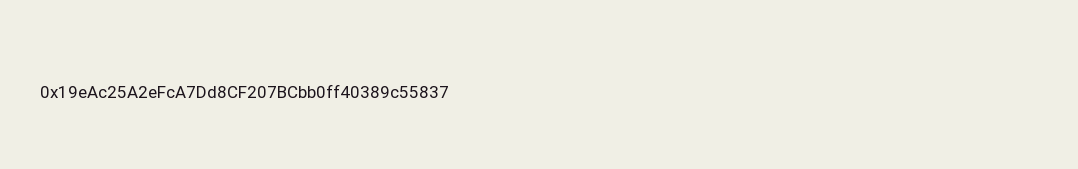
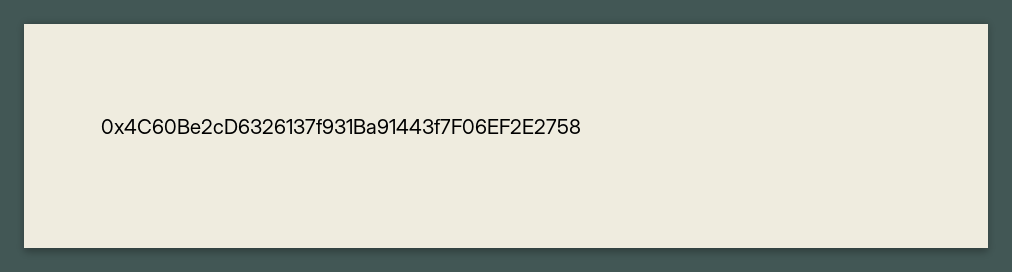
[40,84,449,98] 0x19eAc25A2eFcA7Dd8CF207BCbb0ff40389c55837 -> [101,119,581,134] 0x4C60Be2cD6326137f931Ba91443f7F06EF2E2758

